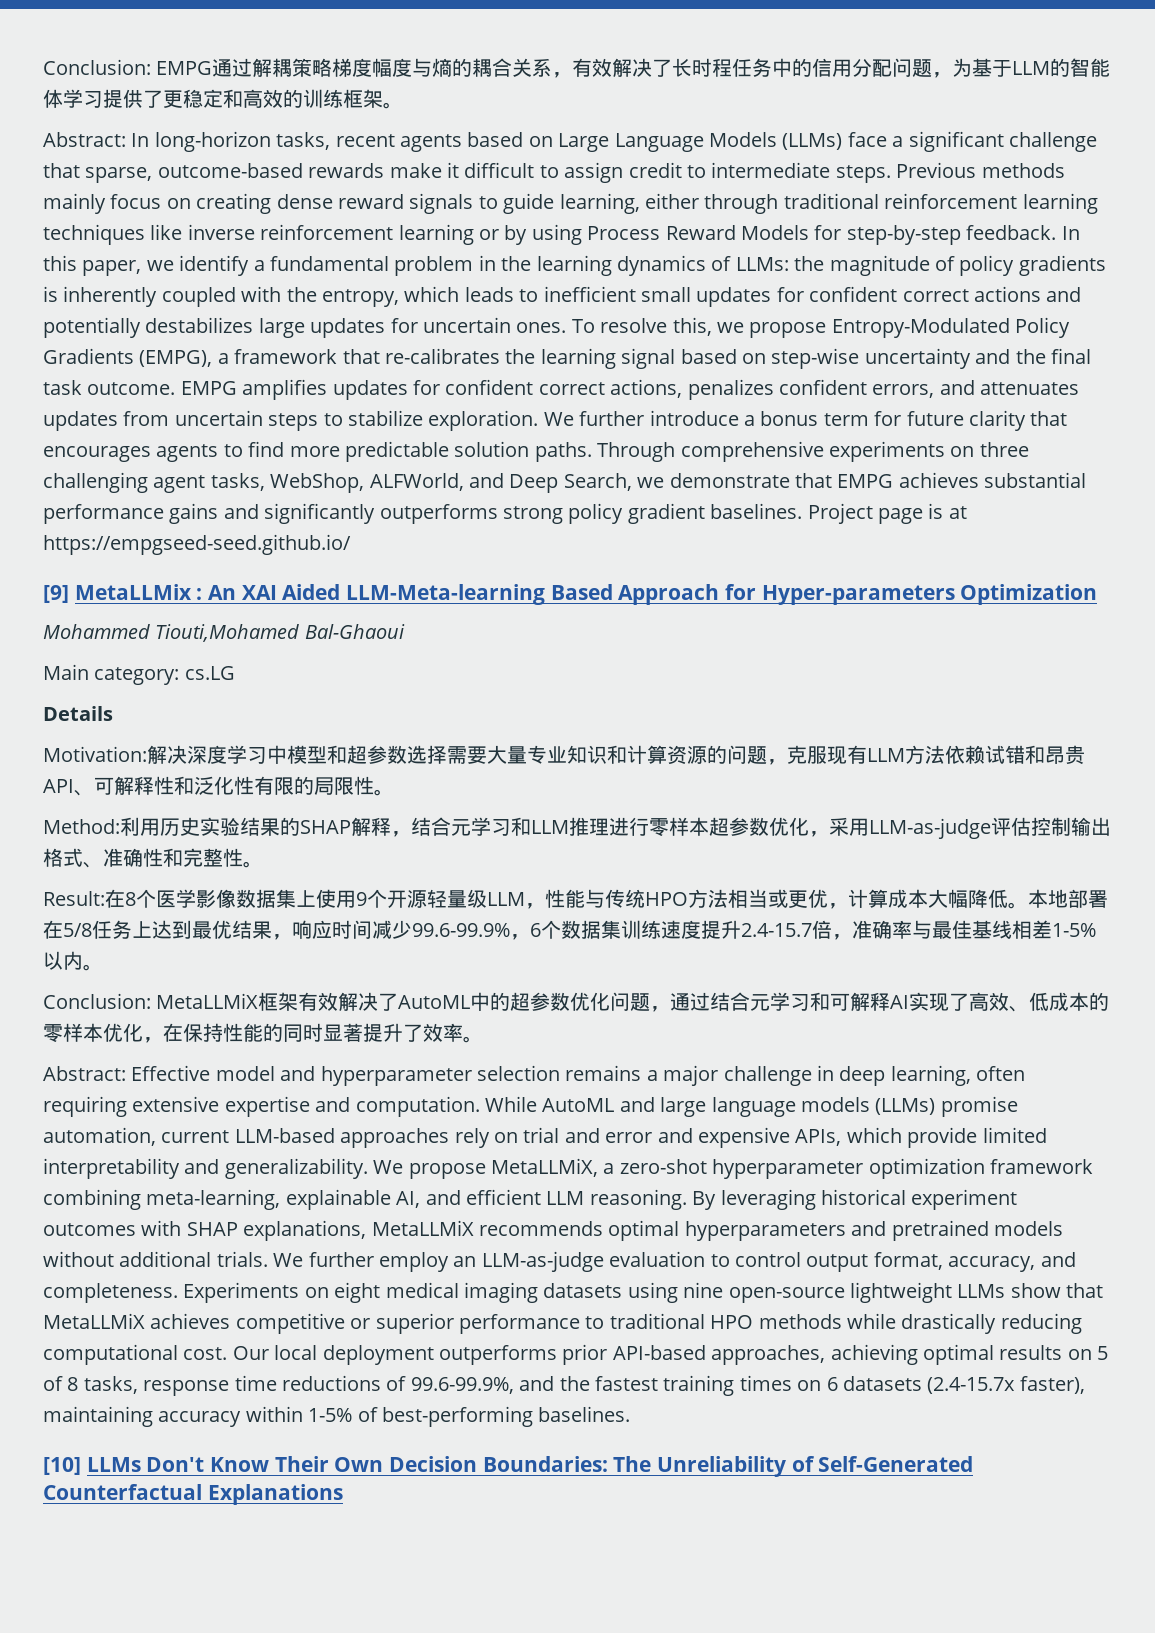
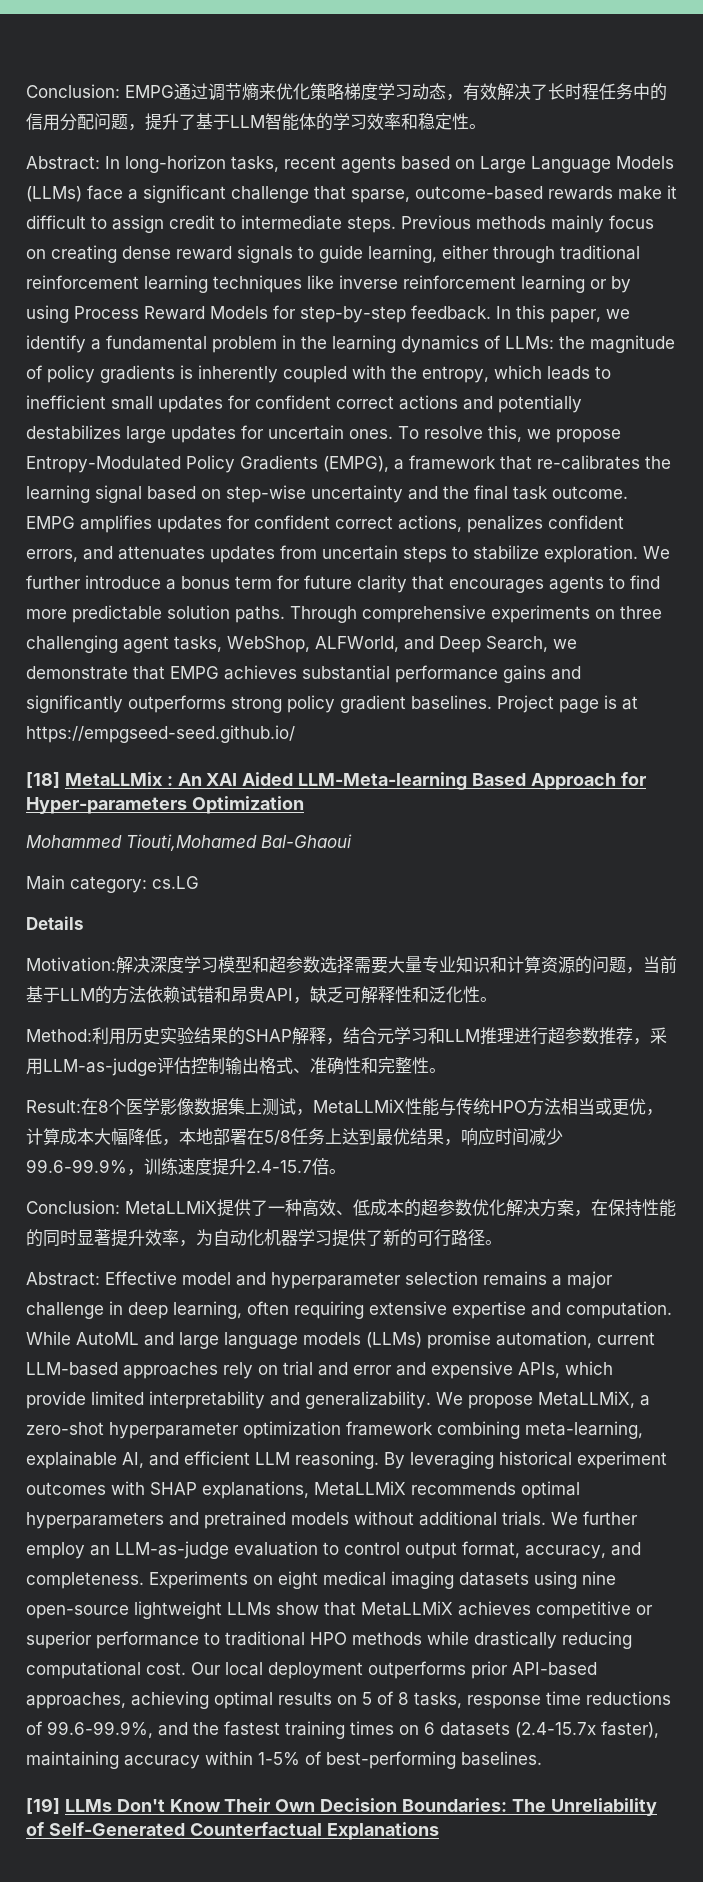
[252,58,553,77] 解耦策略梯度幅度与熵的耦合关系 -> [208,83,446,101] 调节熵来优化策略梯度学习动态
[952,58,1111,77] [43,89,383,108] 为基于LLM的智能体学习提供了更稳定和高效的训练框架 -> [145,113,469,131] 提升了基于LLM智能体的学习效率和稳定性
[43,585,69,603] [9] -> [26,772,60,789] [18]
[267,745,287,764] 中 -> (218, 965) none
[787,745,905,765] 克服现有LLM -> [643,956,677,974] [26,986,112,1004] 当前基于LLM的
[74,790,94,796] 、 -> [293,986,344,1004] ，缺乏
[254,776,374,795] 有限的局限性 -> (480, 994) none
[649,817,809,837] 零样本超参数优化 -> [548,1027,633,1045] 超参数推荐
[316,889,545,909] 使用9个开源轻量级LLM， -> [262,1098,405,1116] 测试，MetaLLMiX
[1008,902,1028,909] 。 -> [162,1139,179,1146] ，
[530,920,621,939] 6个数据集 -> (144, 1172) none
[832,920,1096,940] [43,951,103,971] [43,992,1110,1012] [43,1023,143,1043] ，准确率与最佳基线相差1-5%以内。 // Conclusion: MetaLLMiX框架有效解决了AutoML中的超参数优化问题，通过结合元学习和可解释AI实现了高效、低成本的零样本优化 -> [329,1169,346,1174] [26,1199,574,1217] 。 // Conclusion: MetaLLMiX提供了一种高效、低成本的超参数优化解决方案
[403,1023,463,1042] 了效率 -> [145,1229,485,1247] 效率，为自动化机器学习提供了新的可行路径
[43,1457,81,1475] [10] -> [26,1798,60,1815] [19]

